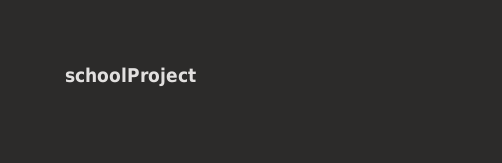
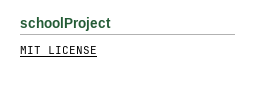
(196, 77) none -> [20,46,97,54] // MIT LICENSE

